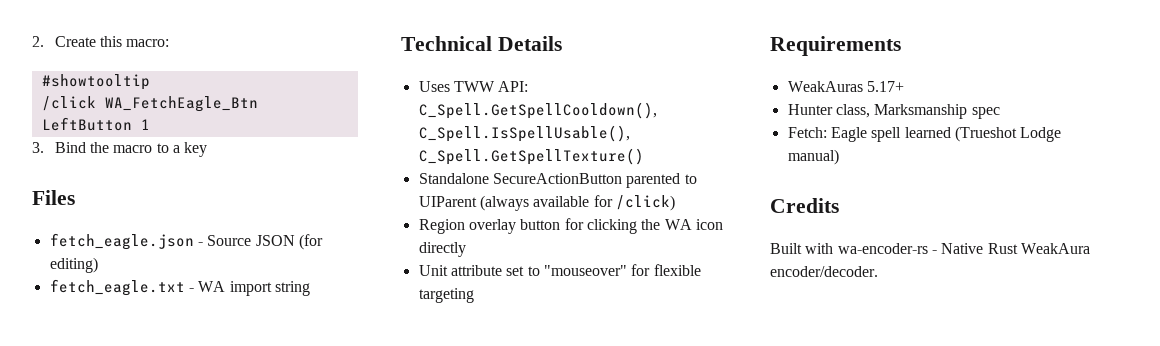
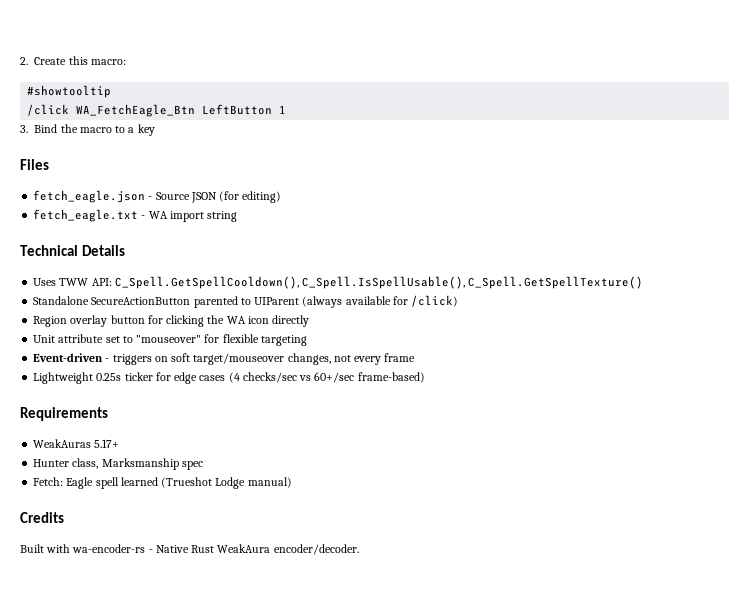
(474, 295) none -> [33,353,416,365] [33,372,425,384] // Event-driven - triggers on soft target/mouseover changes, not every frame // Lightweight 0.25s ticker for edge cases (4 checks/sec vs 60+/sec frame-based)

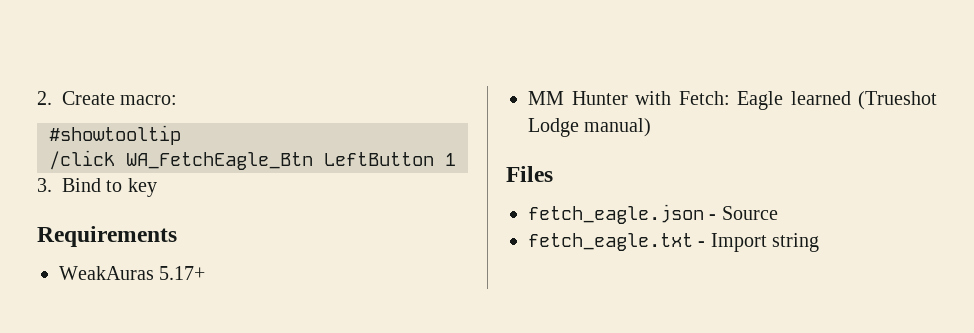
[68,56,88,65] this -> (115, 98) none
[60,124,155,136] the macro to a key -> [106,178,157,197] [37,226,177,247] [59,266,206,280] [528,91,937,110] [528,118,652,137] to key // Requirements // WeakAuras 5.17+ // MM Hunter with Fetch: Eagle learned (Trueshot Lodge manual)
[190,191,282,203] JSON (for editing) -> (778, 213) none
[148,211,204,222] WA import -> [710,233,767,252] Import
[20,245,125,256] [33,276,644,289] [33,295,459,308] [33,315,310,327] [33,334,307,346] [33,353,416,365] [33,372,425,384] [20,407,108,421] [33,439,120,448] [33,458,203,470] [33,477,292,489] [20,512,64,523] [20,544,359,555] // Technical Details // Uses TWW API: C_Spell.GetSpellCooldown(), C_Spell.IsSpellUsable(), C_Spell.GetSpellTexture() // Standalone SecureActionButton parented to UIParent (always available for /click) // Region overlay button for clicking the WA icon directly // Unit attribute set to "mouseover" for flexible targeting // Event-driven - triggers on soft target/mouseover changes, not every frame // Lightweight 0.25s ticker for edge cases (4 checks/sec vs 60+/sec frame-based) // Requirements // WeakAuras 5.17+ // Hunter class, Marksmanship spec // Fetch: Eagle spell learned (Trueshot Lodge manual) // Credits // Built with wa-encoder-rs - Native Rust WeakAura encoder/decoder. -> (820, 242) none

